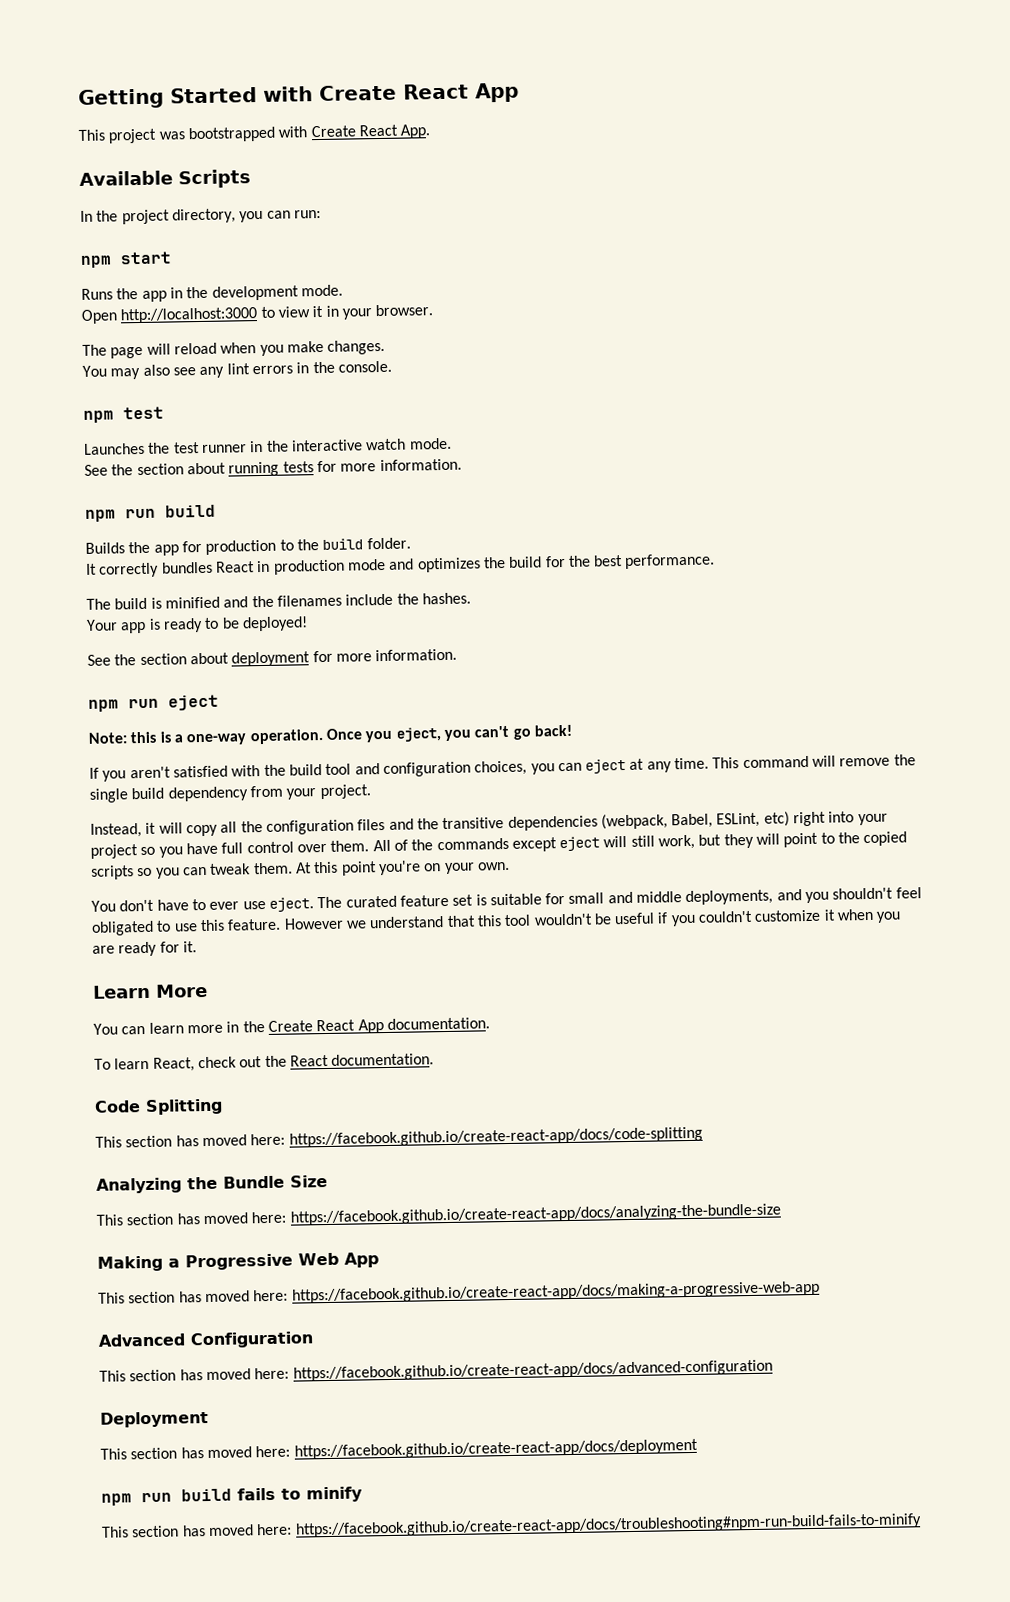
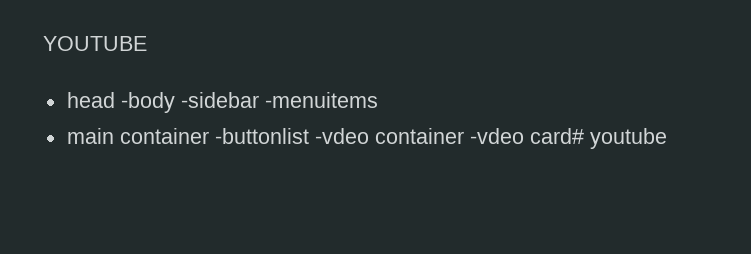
[78,82,519,109] [78,124,431,144] [79,169,251,189] [80,208,321,225] [80,251,172,268] [81,284,343,302] [81,304,434,324] [82,339,386,359] [82,360,392,380] [83,406,164,423] [84,437,452,455] [84,458,462,477] [85,504,216,522] [85,537,411,556] [86,553,716,578] [86,592,471,610] [86,616,308,634] [87,648,458,667] [88,694,219,712] [88,724,572,746] [89,754,916,782] [89,784,371,803] [90,811,888,838] [90,831,908,859] [91,860,510,880] [91,887,922,912] [91,908,902,936] [92,941,197,957] [93,983,208,999] [93,1017,490,1035] [94,1053,435,1072] [94,1098,223,1115] [95,1126,703,1148] [96,1174,328,1194] [96,1203,781,1226] [97,1252,379,1272] [98,1280,820,1304] [98,1331,314,1349] [99,1359,773,1382] [100,1411,209,1428] [100,1438,698,1460] [101,1486,363,1506] [101,1513,922,1538] Getting Started with Create React App // This project was bootstrapped with Create React App. // Available Scripts // In the project directory, you can run: // npm start // Runs the app in the development mode. // Open http://localhost:3000 to view it in your browser. // The page will reload when you make changes. // You may also see any lint errors in the console. // npm test // Launches the test runner in the interactive watch mode. // See the section about running tests for more information. // npm run build // Builds the app for production to the build folder. // It correctly bundles React in production mode and optimizes the build for the best performance. // The build is minified and the filenames include the hashes. // Your app is ready to be deployed! // See the section about deployment for more information. // npm run eject // Note: this is a one-way operation. Once you eject, you can't go back! // If you aren't satisfied with the build tool and configuration choices, you can eject at any time. This command will remove the single build dependency from your project. // Instead, it will copy all the configuration files and the transitive dependencies (webpack, Babel, ESLint, etc) right into your project so you have full control over them. All of the commands except eject will still work, but they will point to the copied scripts so you can tweak them. At this point you're on your own. // You don't have to ever use eject. The curated feature set is suitable for small and middle deployments, and you shouldn't feel obligated to use this feature. However we understand that this tool wouldn't be useful if you couldn't customize it when you are ready for it. // Learn More // You can learn more in the Create React App documentation. // To learn React, check out the React documentation. // Code Splitting // This section has moved here: https://facebook.github.io/create-react-app/docs/code-splitting // Analyzing the Bundle Size // This section has moved here: https://facebook.github.io/create-react-app/docs/analyzing-the-bundle-size // Making a Progressive Web App // This section has moved here: https://facebook.github.io/create-react-app/docs/making-a-progressive-web-app // Advanced Configuration // This section has moved here: https://facebook.github.io/create-react-app/docs/advanced-configuration // Deployment // This section has moved here: https://facebook.github.io/create-react-app/docs/deployment // npm run build fails to minify // This section has moved here: https://facebook.github.io/create-react-app/docs/troubleshooting#npm-run-build-fails-to-minify -> [43,36,147,51] [66,92,378,113] [66,128,667,149] YOUTUBE // head -body -sidebar -menuitems // main container -buttonlist -vdeo container -vdeo card# youtube

